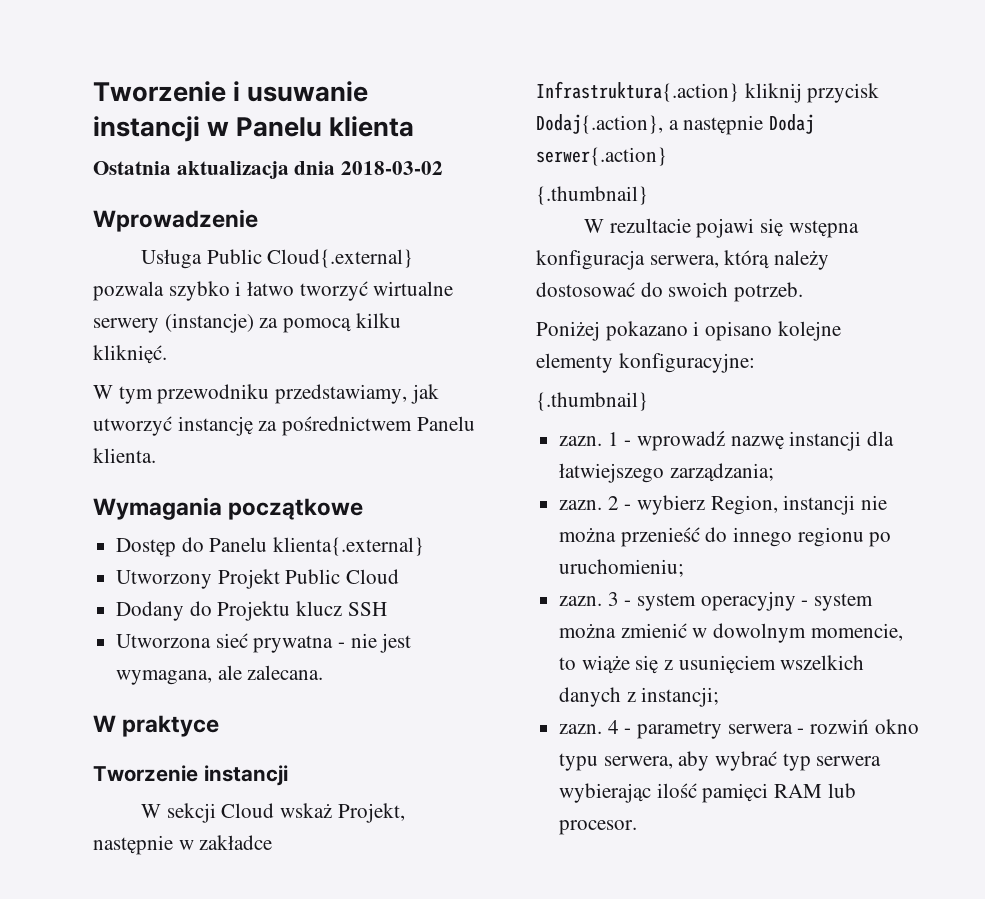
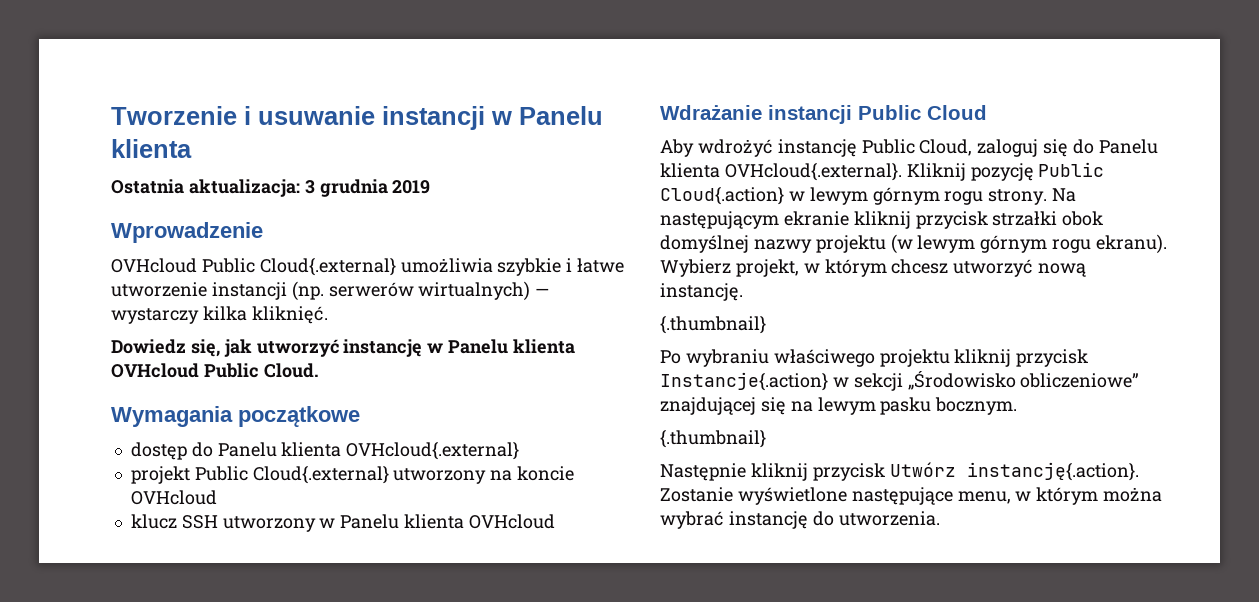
[176,161,444,179] aktualizacja dnia 2018-03-02 -> [188,179,431,197] aktualizacja: 3 grudnia 2019
[141,249,414,269] [93,281,454,301] [93,313,401,333] [93,345,167,364] [93,384,439,404] [93,416,475,436] [93,448,156,463] Usługa Public Cloud{.external} pozwala szybko i łatwo tworzyć wirtualne serwery (instancje) za pomocą kilku kliknięć. // W tym przewodniku przedstawiamy, jak utworzyć instancję za pośrednictwem Panelu klienta. -> [111,257,625,276] [111,281,550,301] [111,306,328,324] [111,339,576,357] [111,363,319,378] OVHcloud Public Cloud{.external} umożliwia szybkie i łatwe utworzenie instancji (np. serwerów wirtualnych) — wystarczy kilka kliknięć. // Dowiedz się, jak utworzyć instancję w Panelu klienta OVHcloud Public Cloud.
[116,537,425,557] [116,569,400,589] [116,601,387,621] [116,633,412,653] [116,665,324,685] [93,715,220,737] [93,765,288,786] [141,803,405,823] [93,835,273,855] [536,81,880,103] [536,114,815,135] [536,147,667,166] [536,186,648,205] [584,218,859,238] [536,250,830,270] [536,282,804,302] [536,321,841,341] [536,353,755,373] [536,392,648,411] [559,431,895,451] [559,463,774,483] [559,495,888,515] [559,527,892,547] [559,559,685,577] [559,591,874,611] [559,623,903,643] [559,655,865,674] [559,687,720,707] [559,719,919,739] [559,751,882,771] [559,783,856,803] [559,820,638,835] Dostęp do Panelu klienta{.external} // Utworzony Projekt Public Cloud // Dodany do Projektu klucz SSH // Utworzona sieć prywatna - nie jest wymagana, ale zalecana. // W praktyce // Tworzenie instancji // W sekcji Cloud wskaż Projekt, następnie w zakładce Infrastruktura{.action} kliknij przycisk Dodaj{.action}, a następnie Dodaj serwer{.action} // {.thumbnail} // W rezultacie pojawi się wstępna konfiguracja serwera, którą należy dostosować do swoich potrzeb. // Poniżej pokazano i opisano kolejne elementy konfiguracyjne: // {.thumbnail} // zazn. 1 - wprowadź nazwę instancji dla łatwiejszego zarządzania; // zazn. 2 - wybierz Region, instancji nie można przenieść do innego regionu po uruchomieniu; // zazn. 3 - system operacyjny - system można zmienić w dowolnym momencie, to wiąże się z usunięciem wszelkich danych z instancji; // zazn. 4 - parametry serwera - rozwiń okno typu serwera, aby wybrać typ serwera wybierając ilość pamięci RAM lub procesor. -> [130,441,520,460] [130,465,575,484] [130,490,217,505] [130,514,555,532] [660,105,987,124] [660,139,1158,157] [660,162,1105,181] [660,186,1077,205] [660,211,1104,229] [660,234,1168,254] [660,259,1087,277] [660,283,743,301] [660,315,766,334] [660,349,1089,367] [660,371,1140,391] [660,397,1018,415] [660,429,766,448] [660,462,1139,481] [660,487,1163,505] [660,511,940,529] dostęp do Panelu klienta OVHcloud{.external} // projekt Public Cloud{.external} utworzony na koncie OVHcloud // klucz SSH utworzony w Panelu klienta OVHcloud // Wdrażanie instancji Public Cloud // Aby wdrożyć instancję Public Cloud, zaloguj się do Panelu klienta OVHcloud{.external}. Kliknij pozycję Public Cloud{.action} w lewym górnym rogu strony. Na następującym ekranie kliknij przycisk strzałki obok domyślnej nazwy projektu (w lewym górnym rogu ekranu). Wybierz projekt, w którym chcesz utworzyć nową instancję. // {.thumbnail} // Po wybraniu właściwego projektu kliknij przycisk Instancje{.action} w sekcji „Środowisko obliczeniowe” znajdującej się na lewym pasku bocznym. // {.thumbnail} // Następnie kliknij przycisk Utwórz instancję{.action}. Zostanie wyświetlone następujące menu, w którym można wybrać instancję do utworzenia.

